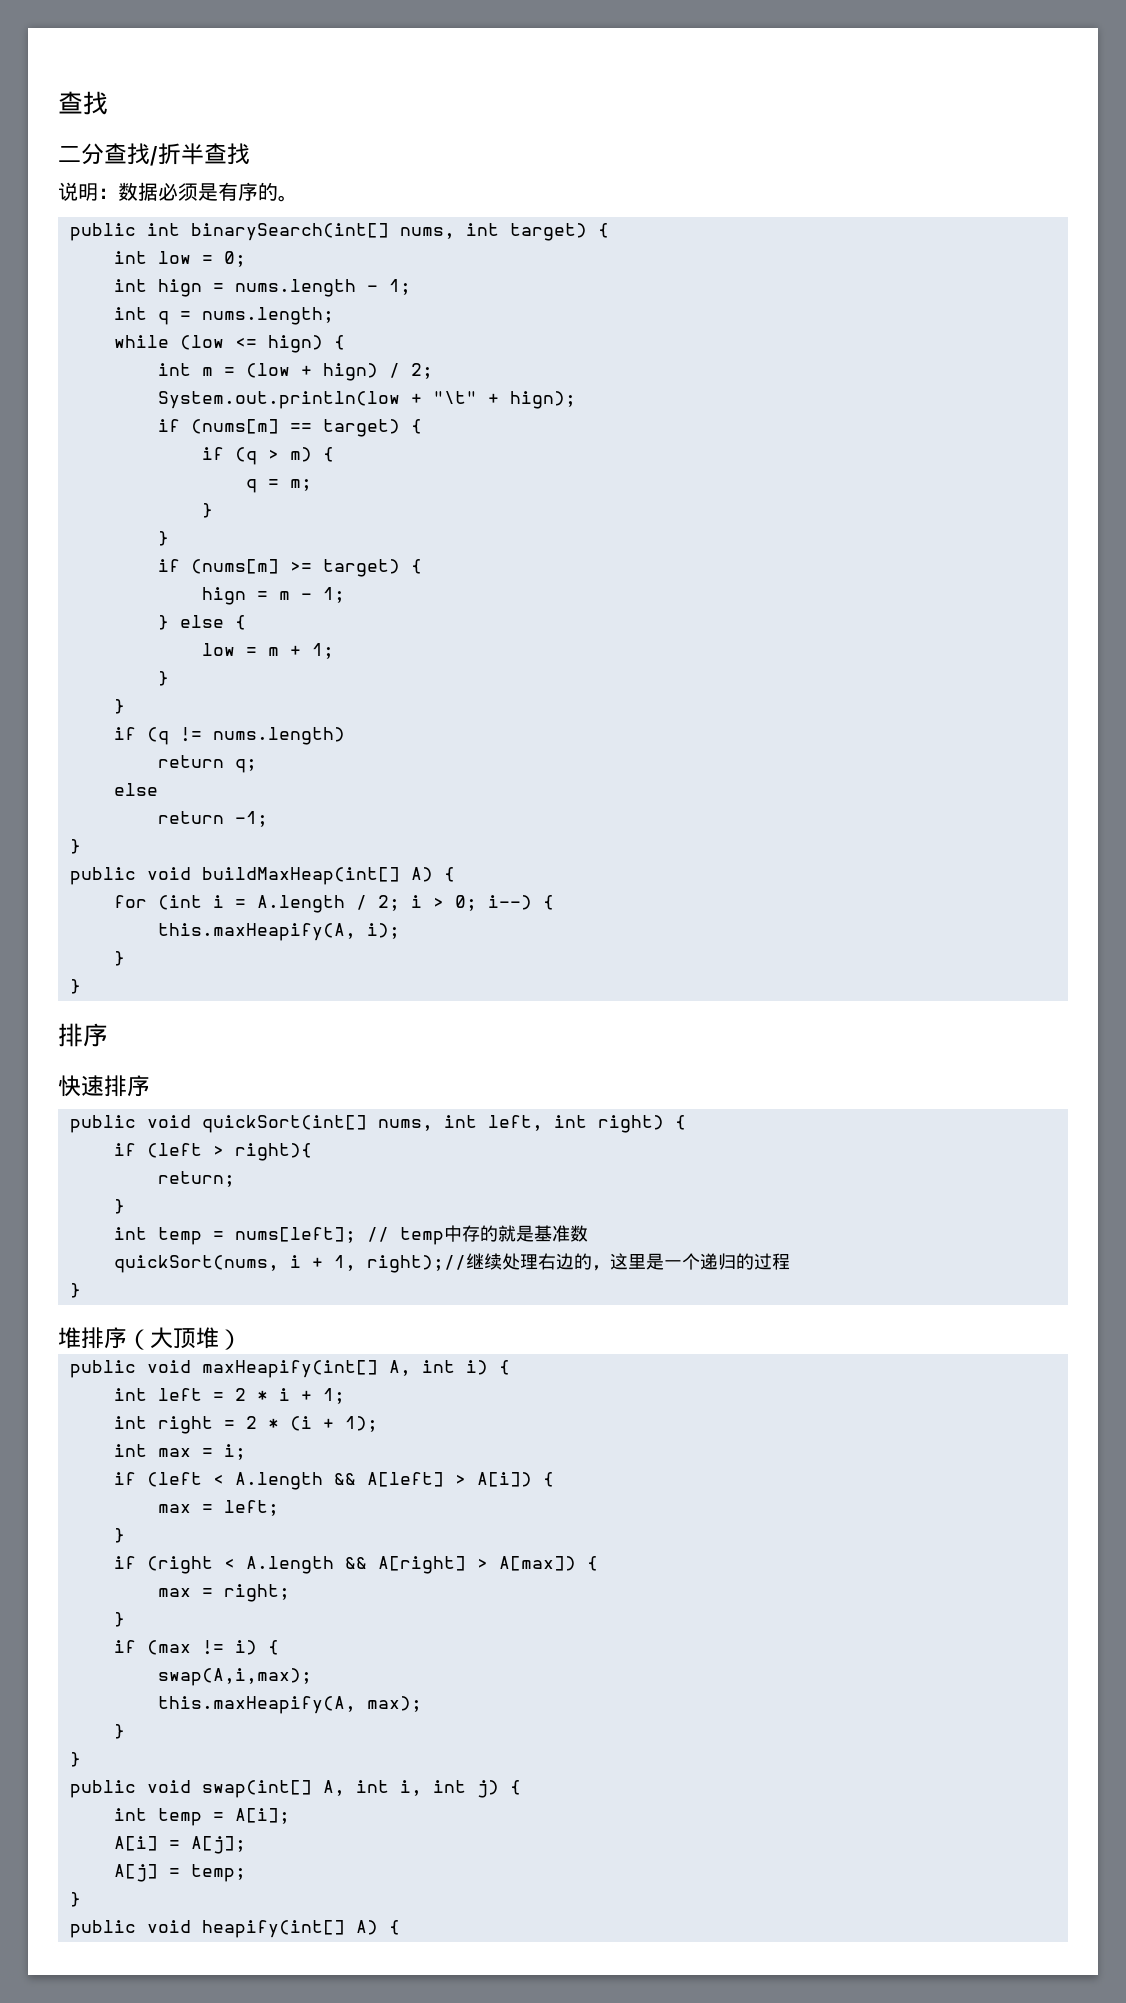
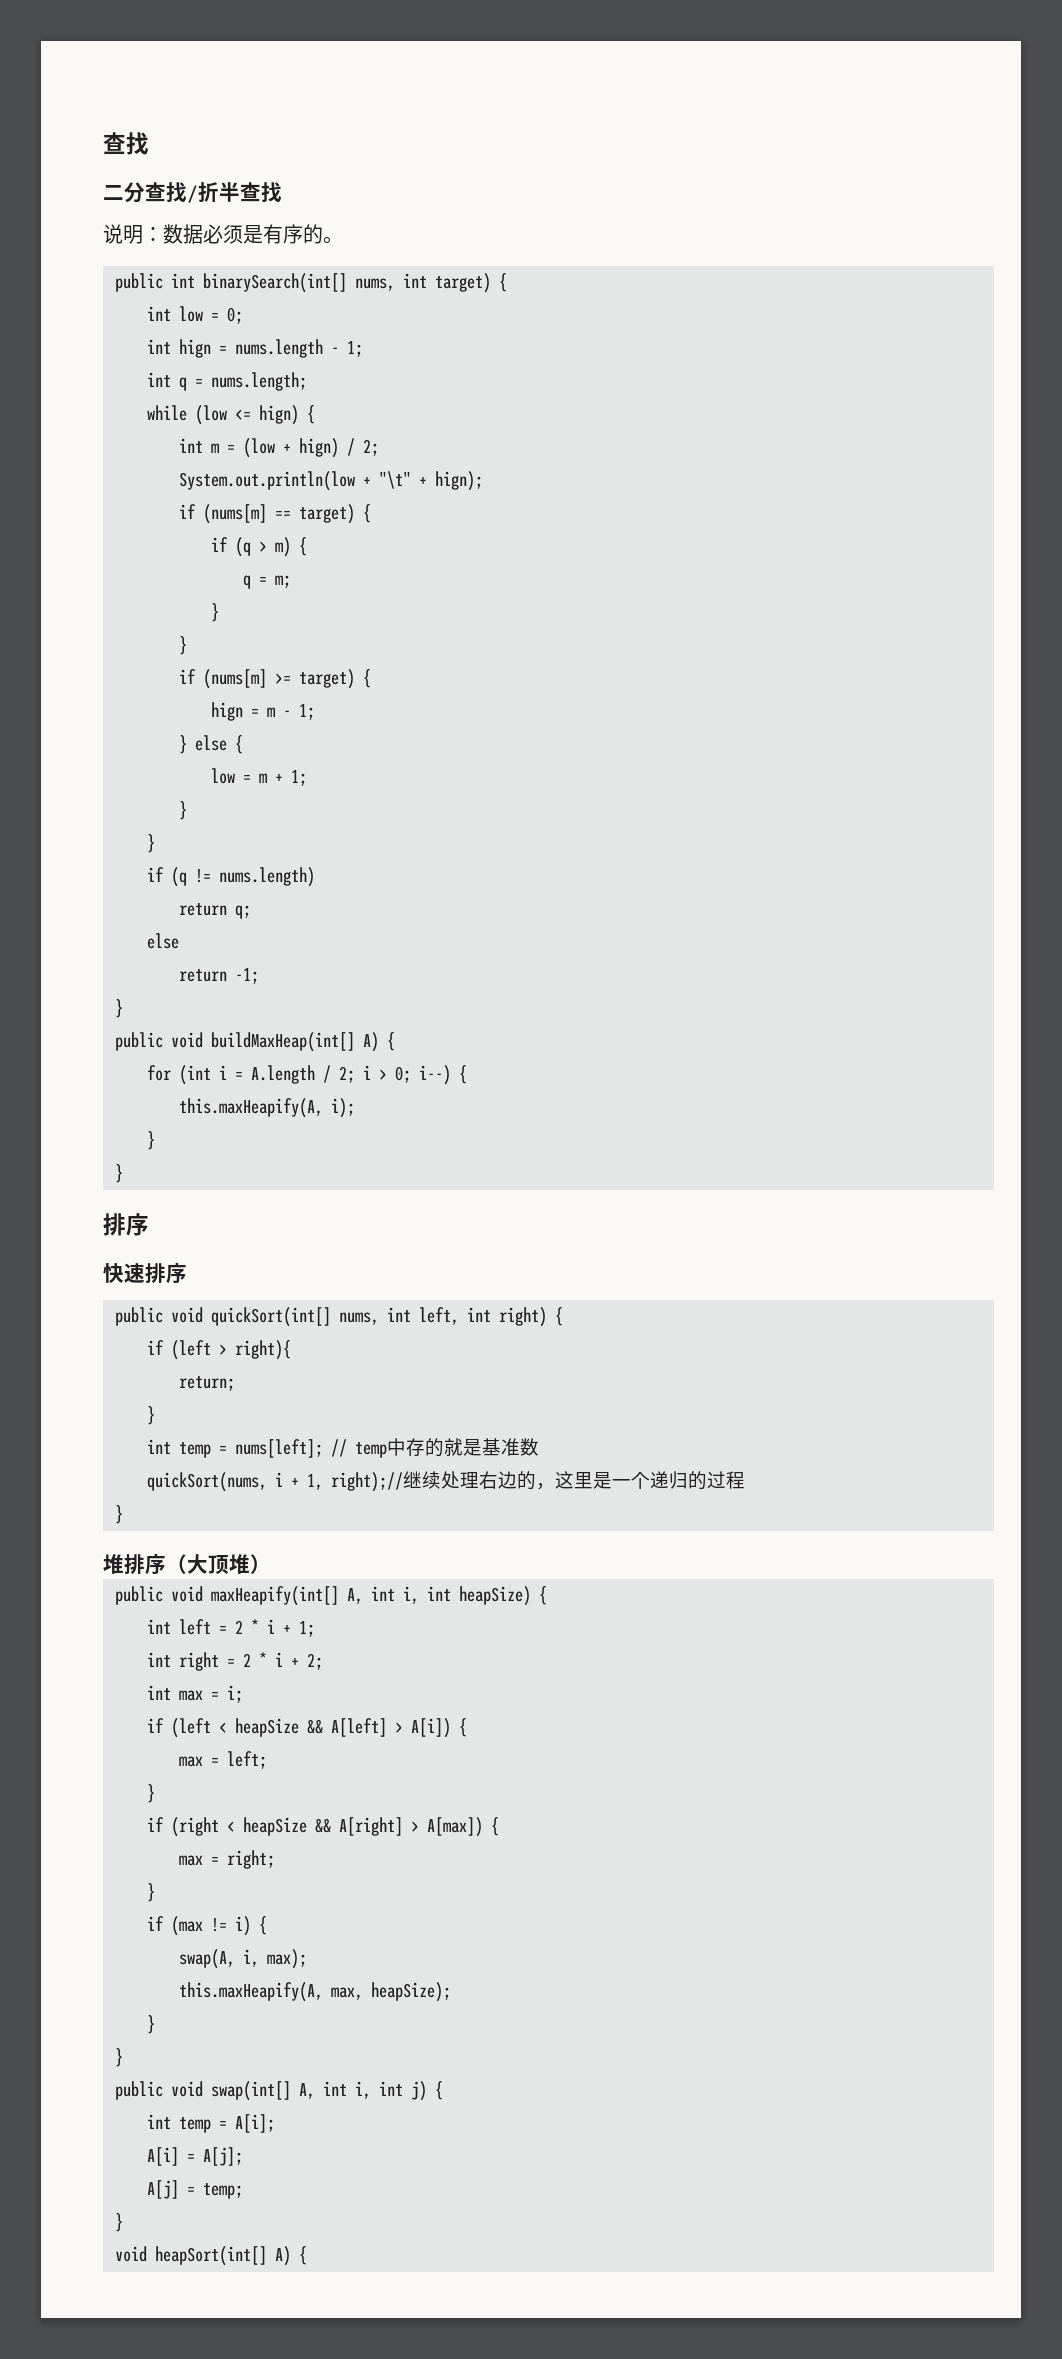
[466,1360,488,1375] i) -> [403,1586,531,1606] i, int heapSize)
[290,1416,378,1432] (i + 1); -> [275,1652,323,1670] i + 2;
[235,1472,323,1490] A.length -> [235,1718,299,1737] heapSize
[246,1556,334,1574] A.length -> [243,1817,307,1836] heapSize
[158,1668,312,1686] [158,1696,422,1714] swap(A,i,max); // this.maxHeapify(A, max); -> [179,1949,307,1969] [179,1982,451,2002] swap(A, i, max); // this.maxHeapify(A, max, heapSize);
[70,1920,345,1938] public void heapify(int[] -> [115,2246,267,2266] void heapSort(int[]

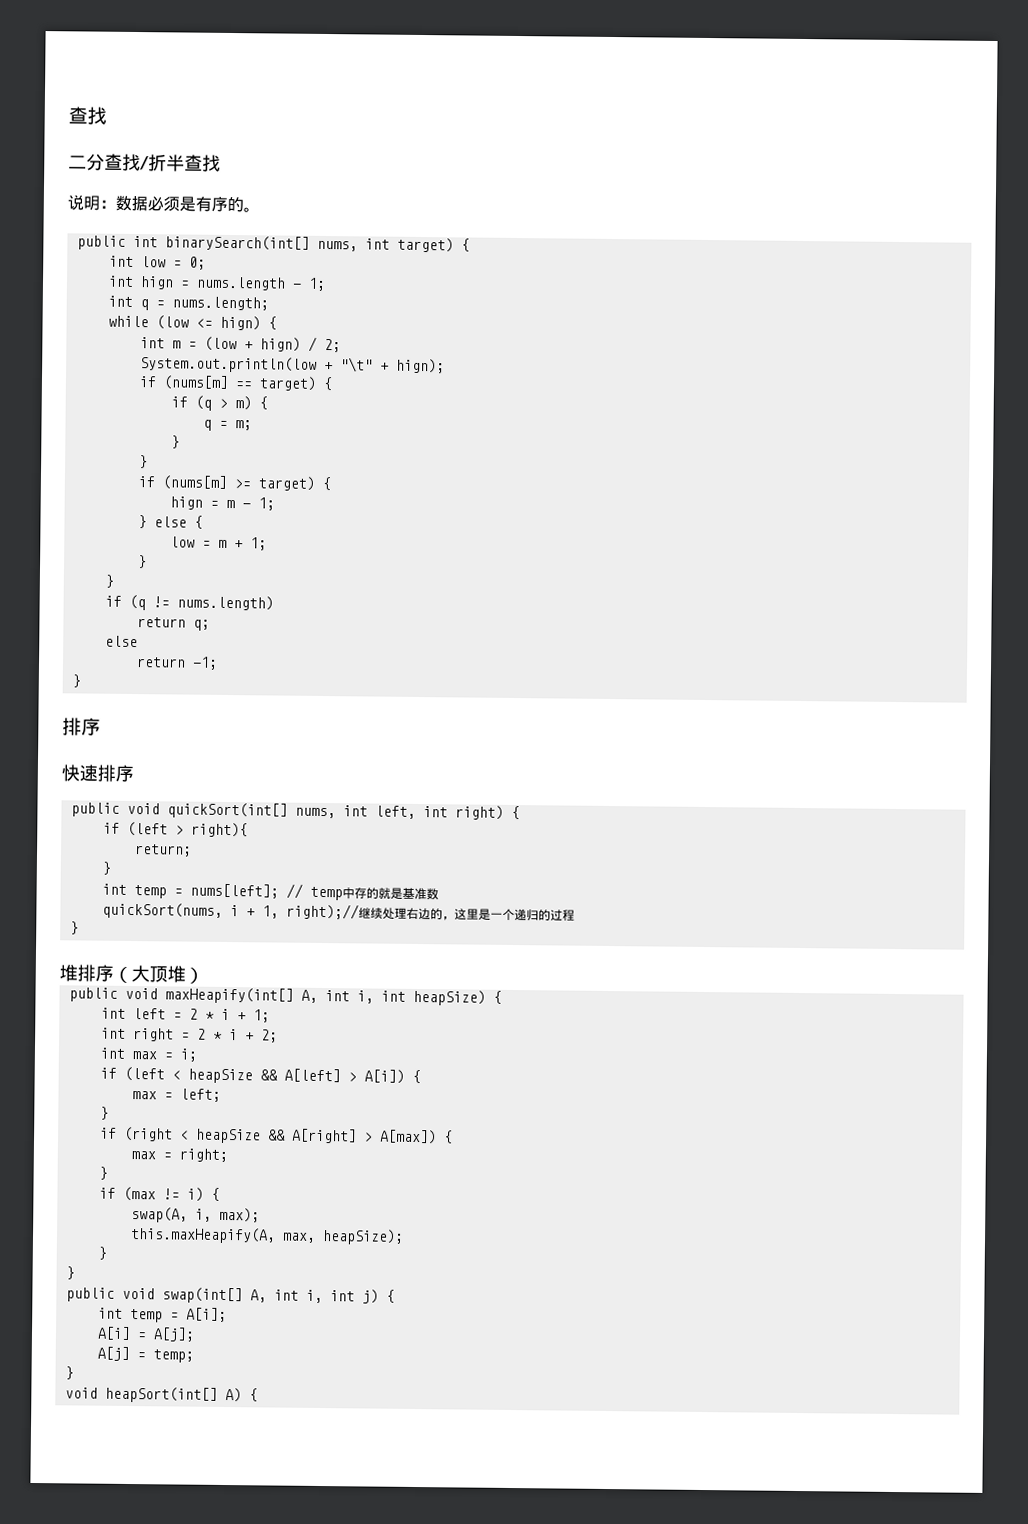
[115,1032,395,1052] [147,1065,467,1085] [179,1098,355,1118] [147,1131,155,1150] [115,1164,123,1183] // public void buildMaxHeap(int[] A) { // for (int i = A.length / 2; i > 0; i--) { // this.maxHeapify(A, i); // } // } -> (81, 681) none

